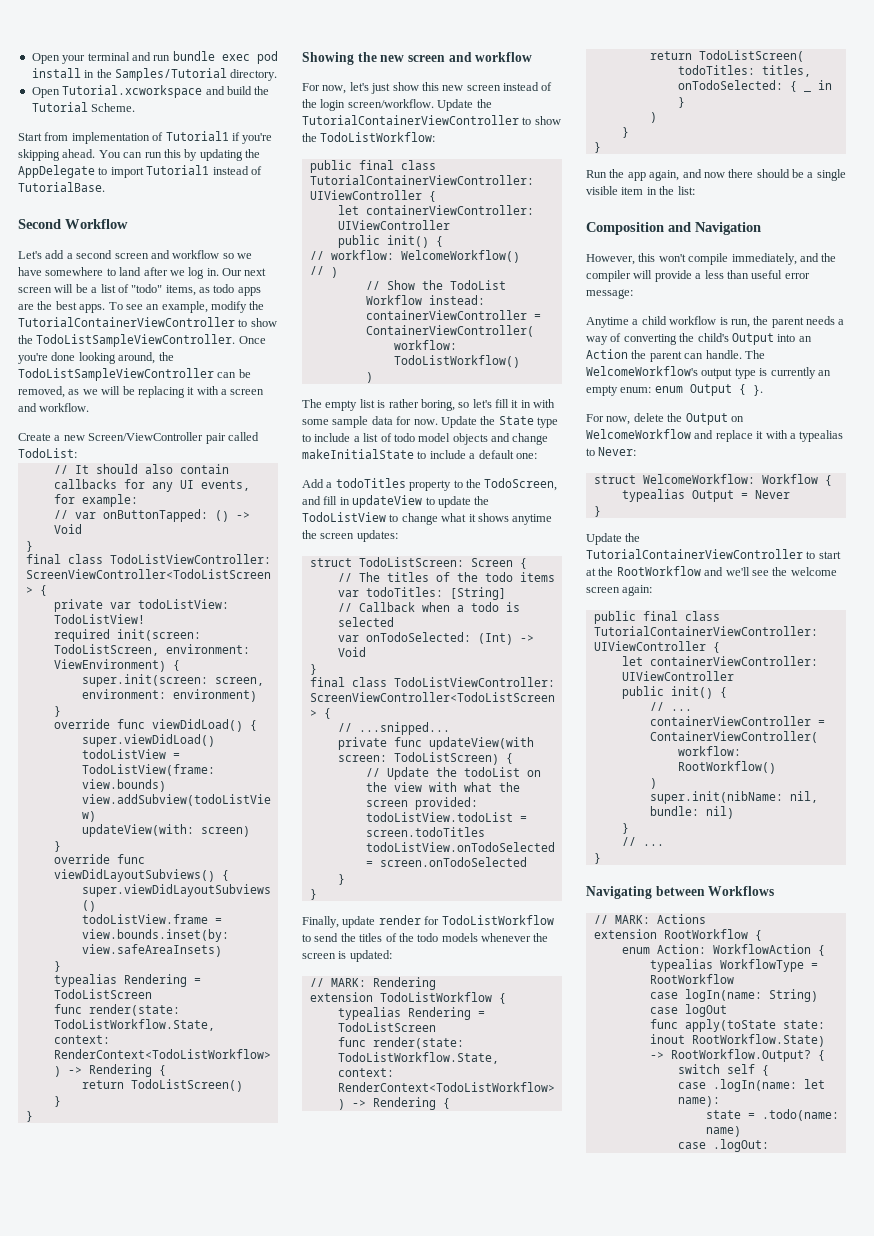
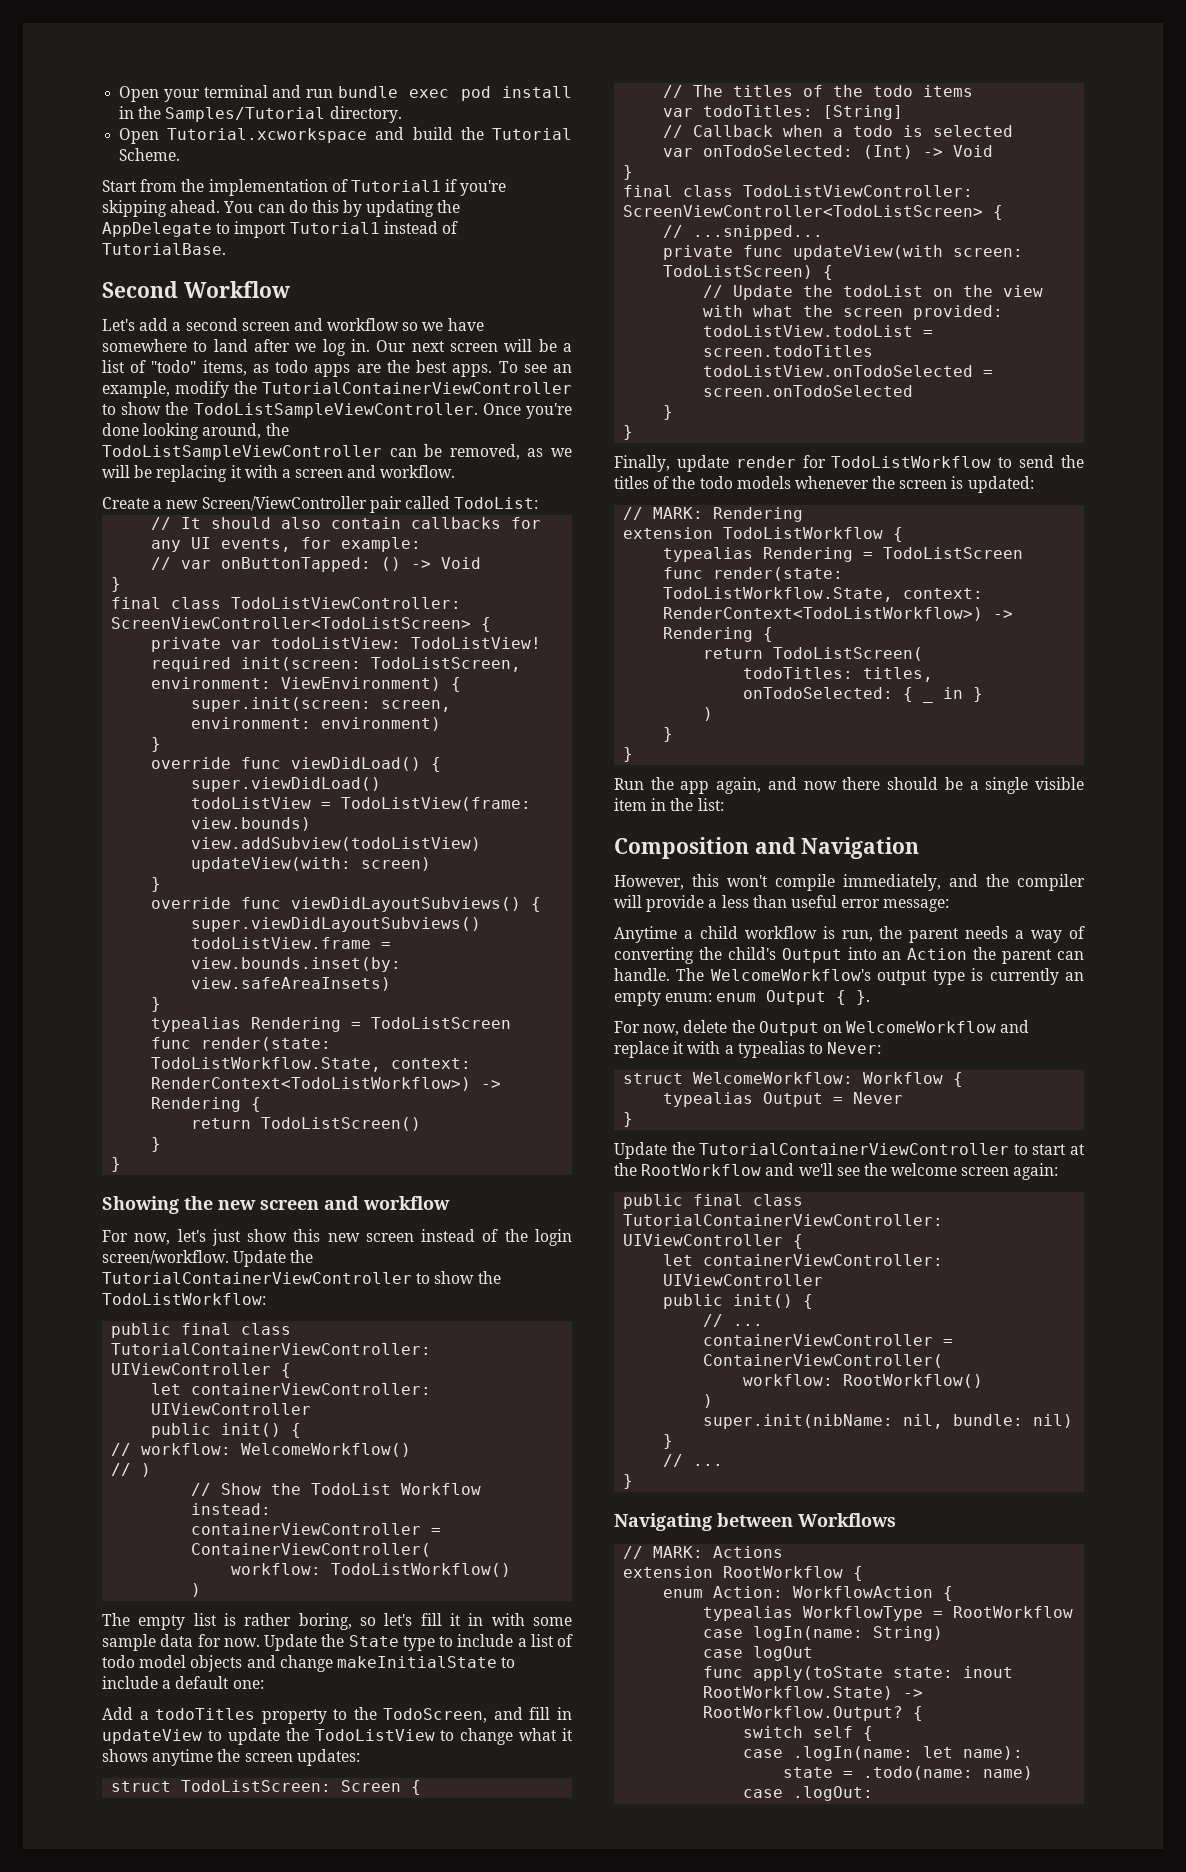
(69, 136) none -> [181,179,205,192] the
[144,152,162,158] run -> [288,200,308,213] do

